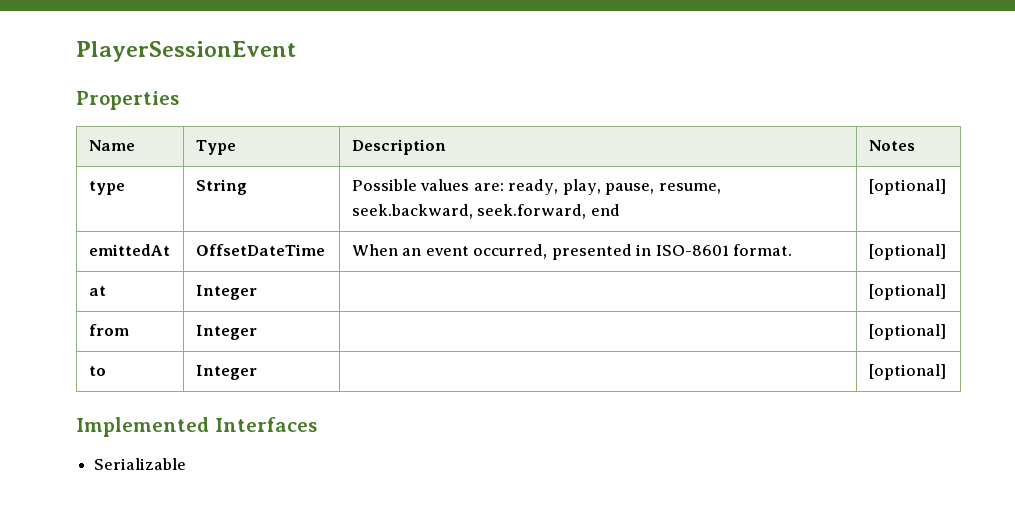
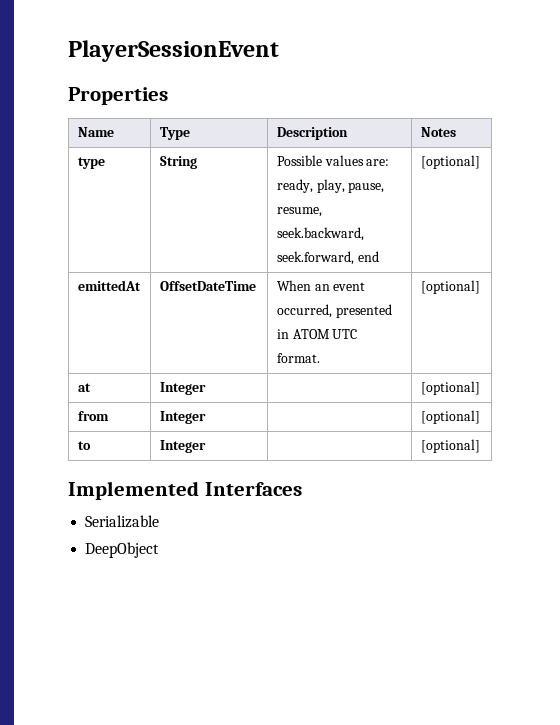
[655,245,729,256] ISO-8601 -> [292,329,358,339] ATOM UTC
(187, 464) none -> [85,542,160,558] // DeepObject

